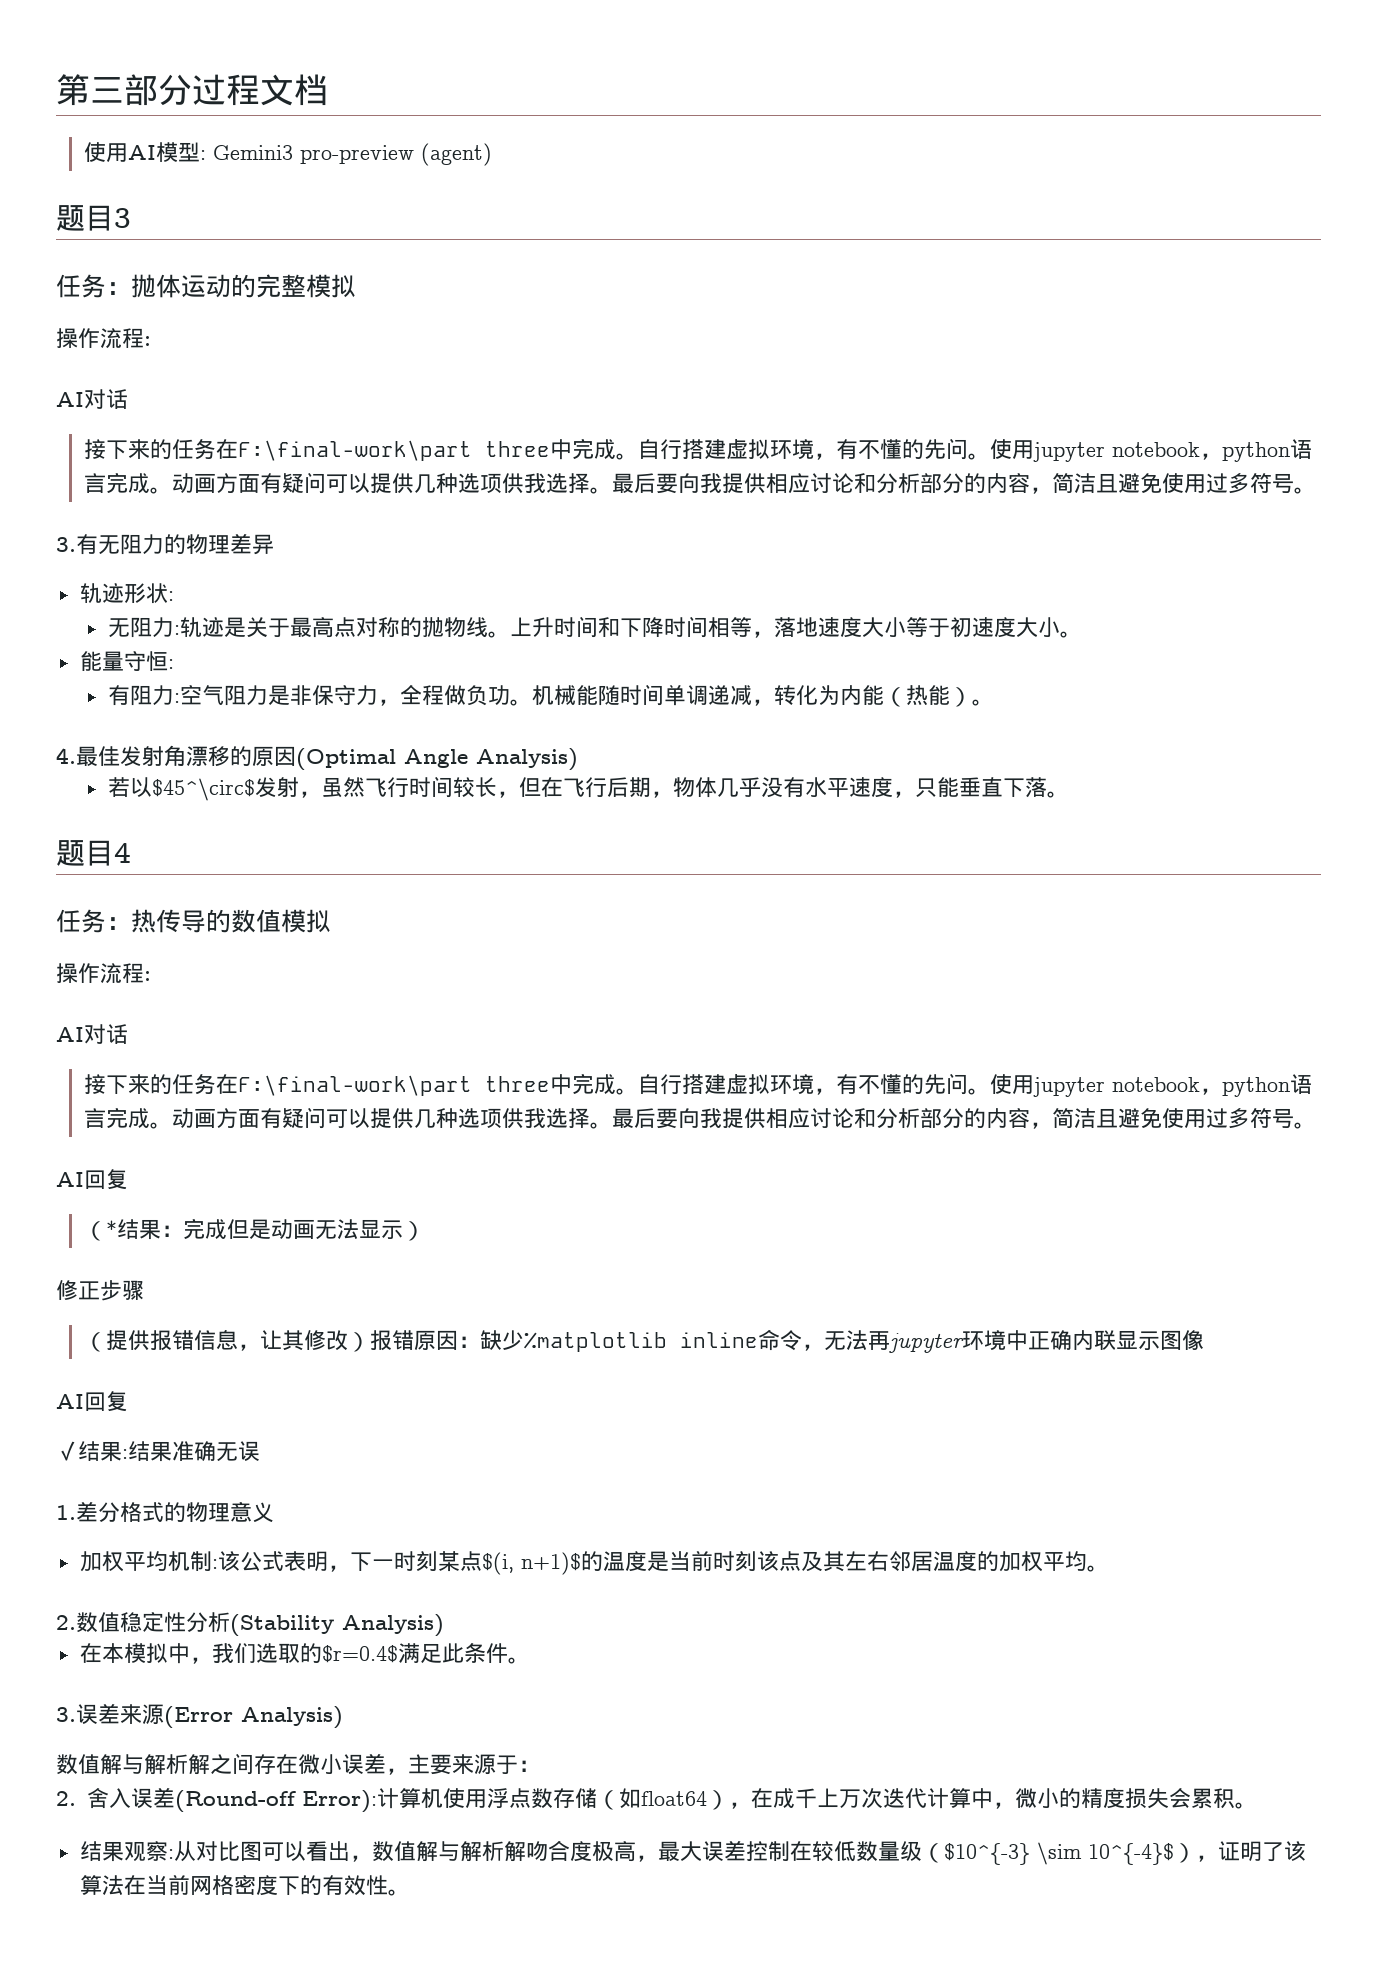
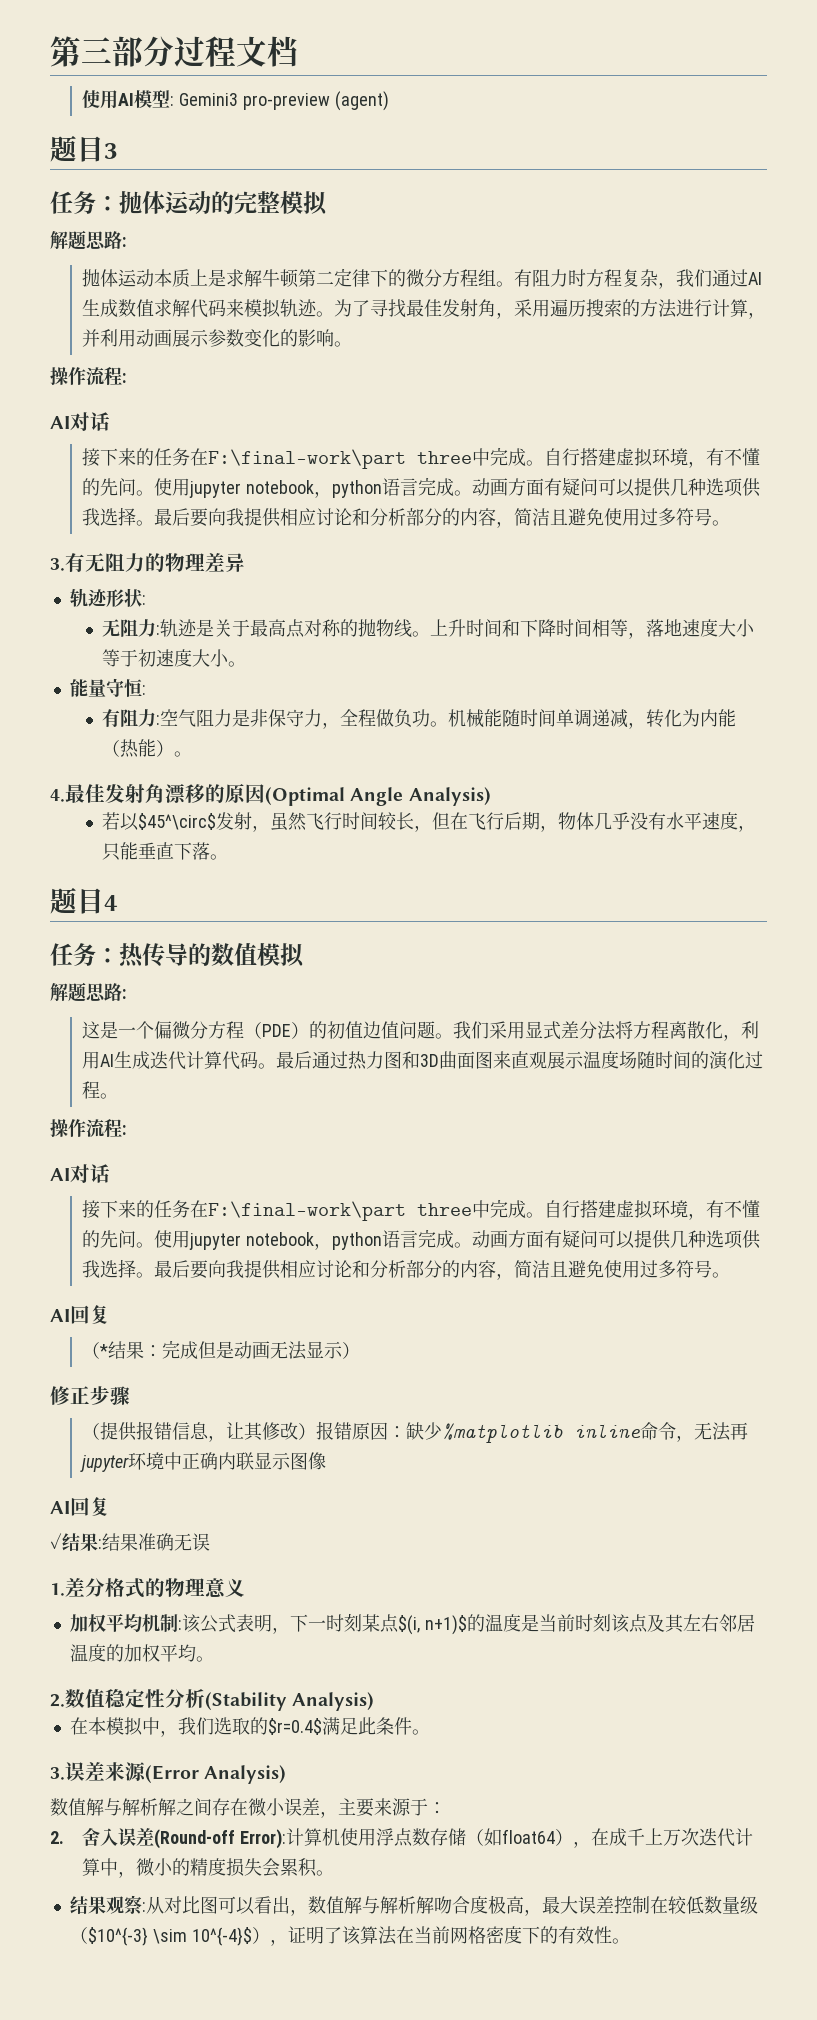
(356, 286) none -> [50,230,126,250] [82,268,763,289] [82,299,767,319] [82,329,353,347] // 解题思路: // 抛体运动本质上是求解牛顿第二定律下的微分方程组。有阻力时方程复杂，我们通过AI生成数值求解代码来模拟轨迹。为了寻找最佳发射角，采用遍历搜索的方法进行计算，并利用动画展示参数变化的影响。
(331, 921) none -> [50,982,126,1002] [82,1021,760,1041] [82,1051,764,1070] [82,1081,119,1099] // 解题思路: // 这是一个偏微分方程（PDE）的初值边值问题。我们采用显式差分法将方程离散化，利用AI生成迭代计算代码。最后通过热力图和3D曲面图来直观展示温度场随时间的演化过程。

